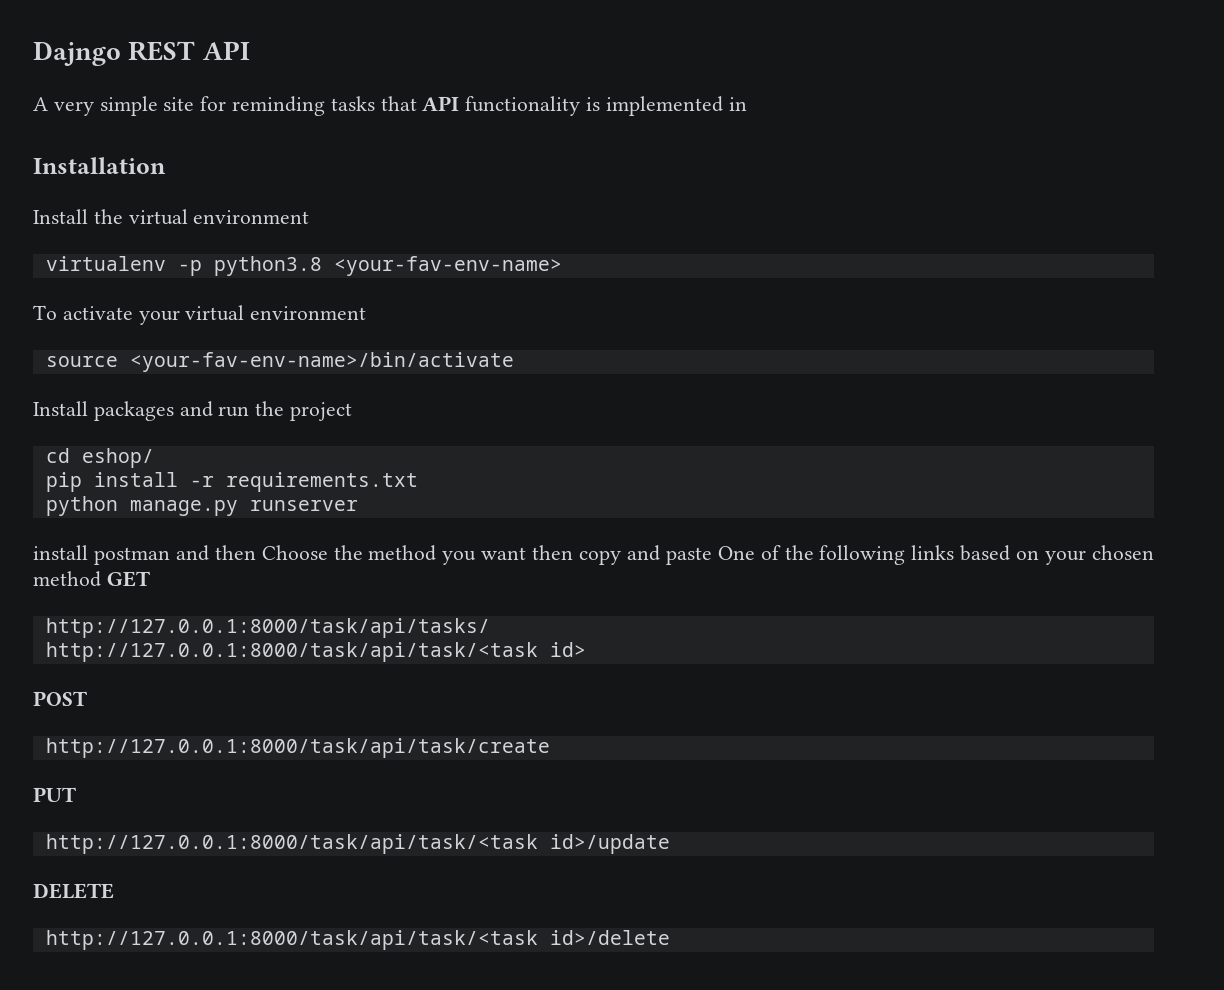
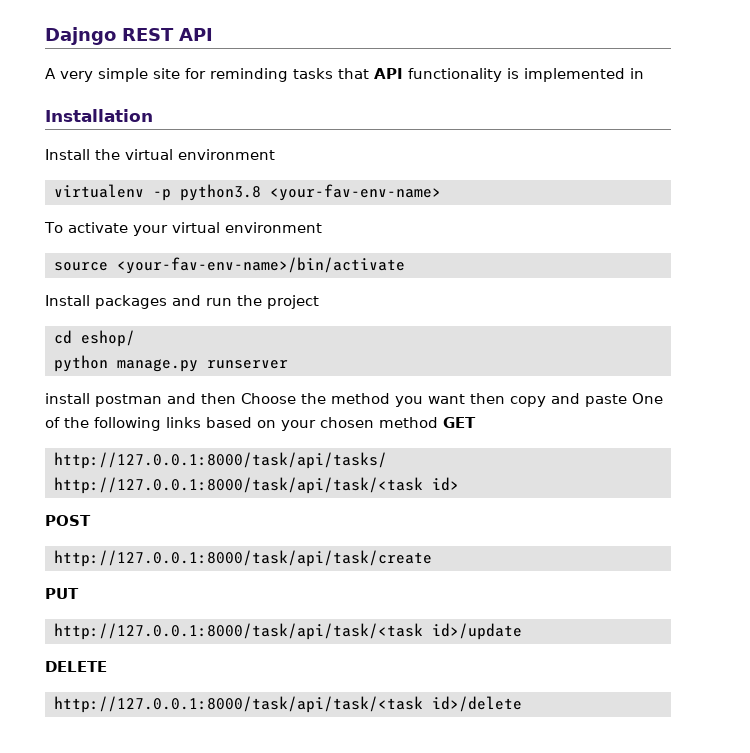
[45,472,418,492] // pip install -r requirements.txt -> (135, 338) none

